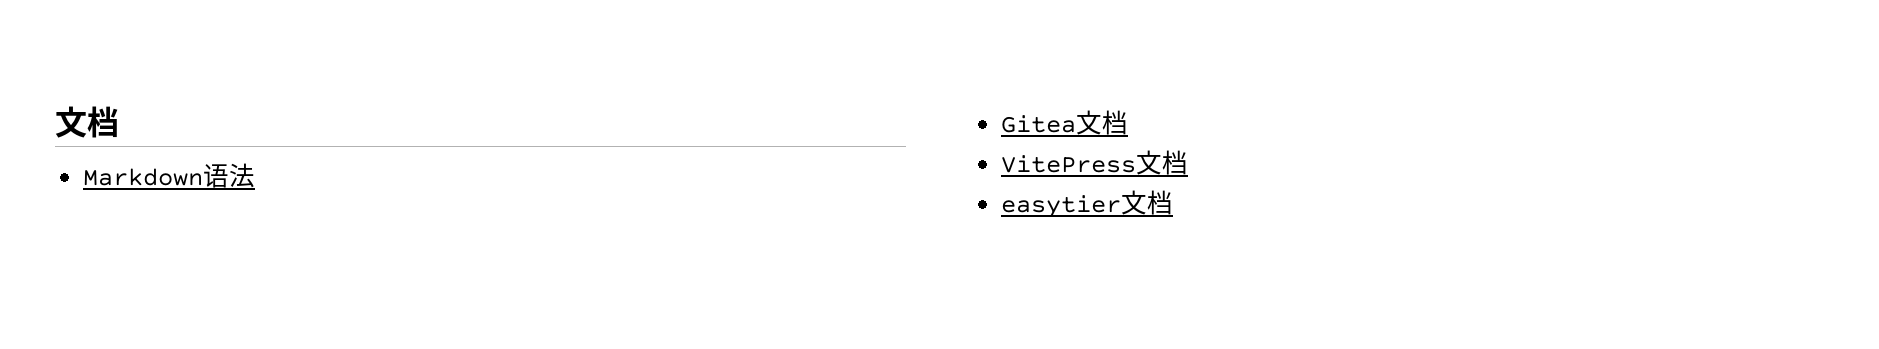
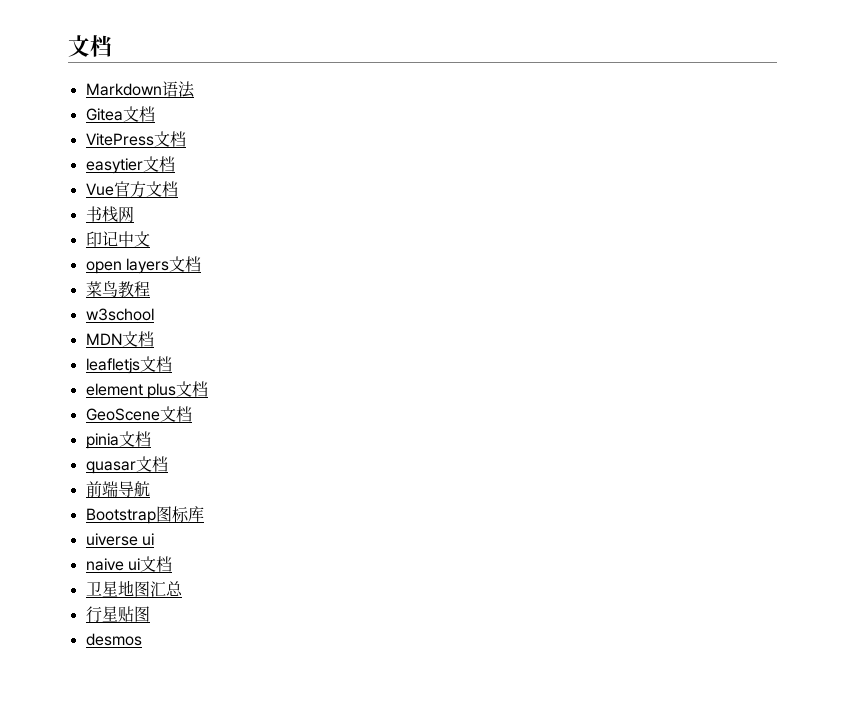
(1174, 202) none -> [85,181,178,198] [85,206,134,223] [85,231,150,247] [85,256,201,274] [85,281,150,298] [85,308,154,321] [85,331,154,347] [85,356,172,374] [85,381,208,399] [85,406,192,422] [85,431,151,449] [85,456,168,474] [85,481,150,497] [85,506,204,524] [85,533,154,546] [85,556,172,572] [85,580,183,597] [85,606,150,623] [85,633,142,646] // Vue官方文档 // 书栈网 // 印记中文 // open layers文档 // 菜鸟教程 // w3school // MDN文档 // leafletjs文档 // element plus文档 // GeoScene文档 // pinia文档 // quasar文档 // 前端导航 // Bootstrap图标库 // uiverse ui // naive ui文档 // 卫星地图汇总 // 行星贴图 // desmos

